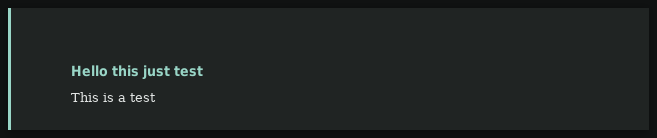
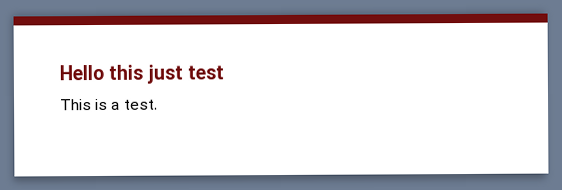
[130,93,156,102] test -> [123,99,158,110] test.

